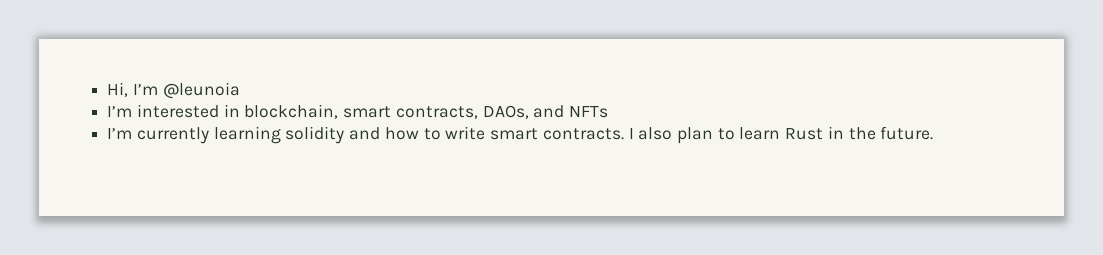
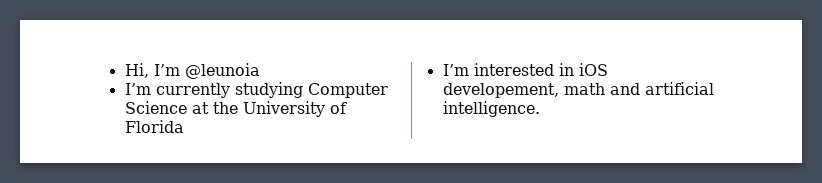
[136,104,609,119] [107,126,934,144] interested in blockchain, smart contracts, DAOs, and NFTs // I’m currently learning solidity and how to write smart contracts. I also plan to learn Rust in the future. -> [155,82,388,98] [124,101,347,117] [124,120,184,133] [442,63,608,76] [442,82,714,98] [442,101,540,117] currently studying Computer Science at the University of Florida // I’m interested in iOS developement, math and artificial intelligence.

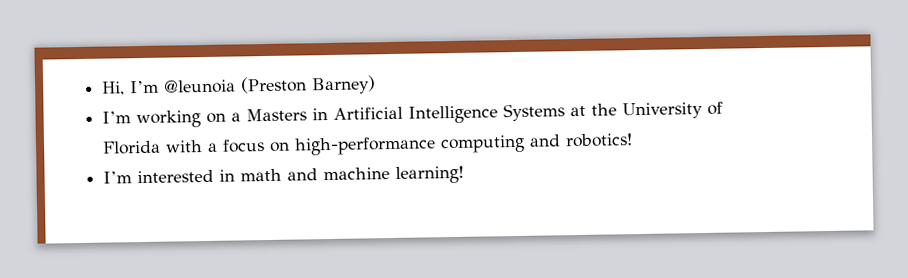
[124,82,388,98] [124,101,187,114] // I’m currently studying Computer Science -> [240,75,377,95] [102,103,566,129] (Preston Barney) // I’m working on a Masters in Artificial Intelligence Systems
[442,63,608,76] [442,82,714,98] [442,101,540,117] // I’m interested in iOS developement, math and artificial intelligence. -> [165,133,634,156] [103,165,465,184] with a focus on high-performance computing and robotics! // I’m interested in math and machine learning!

